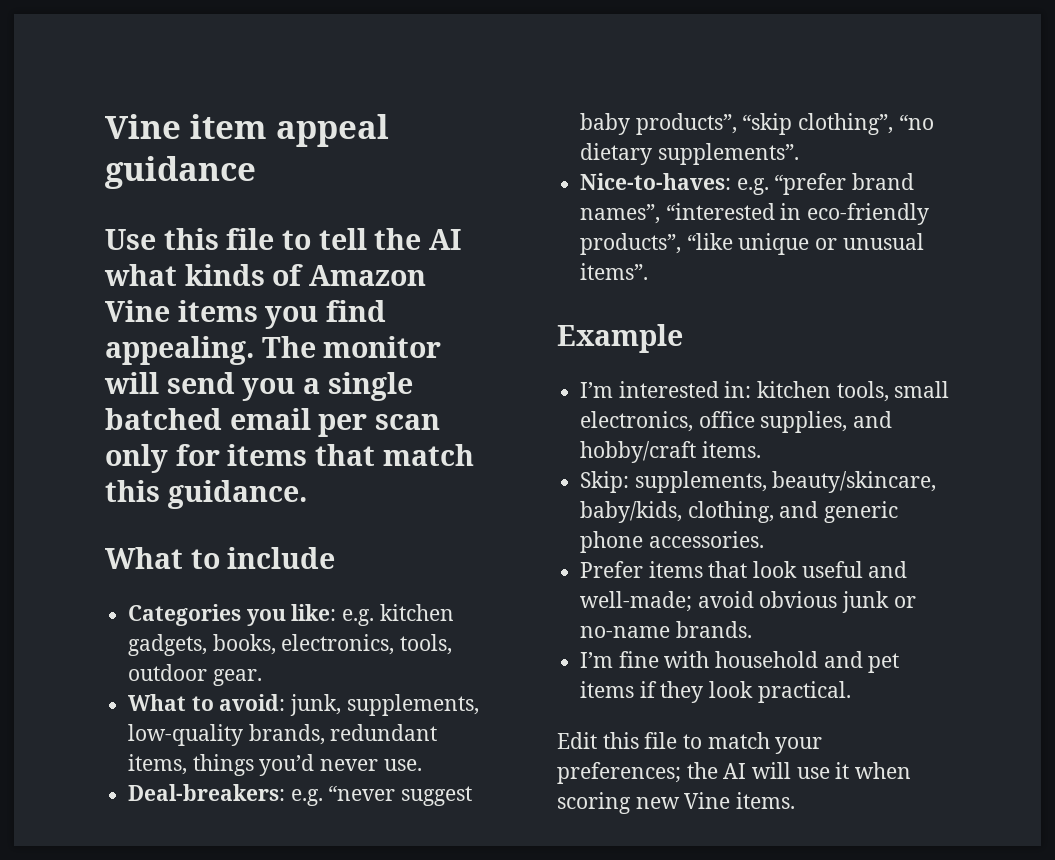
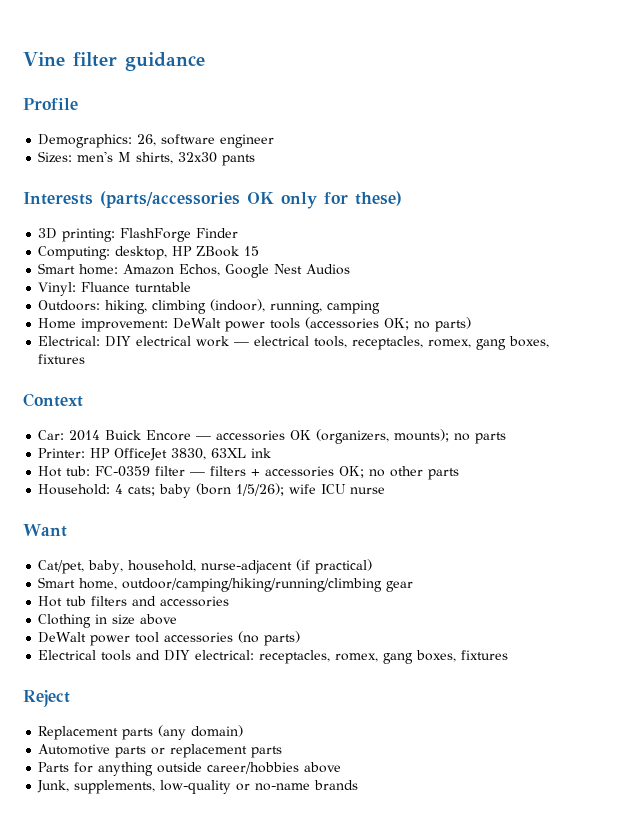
[105,114,389,147] Vine item appeal -> [23,52,117,67] Vine filter
[105,228,462,250] [104,264,427,286] [105,300,387,329] [105,336,442,365] [104,372,413,401] [105,408,441,437] [105,444,474,473] [105,480,307,509] [105,547,336,569] [128,604,454,626] [128,634,453,656] [128,664,262,686] [128,694,479,716] [128,724,438,746] [128,754,422,776] [128,784,473,806] [580,113,934,135] [580,143,799,165] [580,173,915,195] [580,203,930,225] [580,233,924,255] [580,263,649,280] [557,324,683,353] [580,381,950,402] [580,411,893,433] [580,441,761,463] [580,471,937,493] [580,501,899,523] [580,531,764,553] [580,561,908,578] [580,591,916,613] [580,621,752,638] [580,651,900,673] [580,681,851,703] [557,732,823,754] [557,762,912,784] [557,792,796,814] Use this file to tell the AI what kinds of Amazon Vine items you find appealing. The monitor will send you a single batched email per scan only for items that match this guidance. // What to include // Categories you like: e.g. kitchen gadgets, books, electronics, tools, outdoor gear. // What to avoid: junk, supplements, low-quality brands, redundant items, things you’d never use. // Deal-breakers: e.g. “never suggest baby products”, “skip clothing”, “no dietary supplements”. // Nice-to-haves: e.g. “prefer brand names”, “interested in eco-friendly products”, “like unique or unusual items”. // Example // I’m interested in: kitchen tools, small electronics, office supplies, and hobby/craft items. // Skip: supplements, beauty/skincare, baby/kids, clothing, and generic phone accessories. // Prefer items that look useful and well-made; avoid obvious junk or no-name brands. // I’m fine with household and pet items if they look practical. // Edit this file to match your preferences; the AI will use it when scoring new Vine items. -> [23,98,78,110] [38,134,275,148] [38,151,256,166] [23,191,402,209] [38,228,239,242] [38,246,260,260] [38,263,351,278] [38,282,192,296] [38,299,381,314] [38,317,472,332] [38,336,550,350] [38,354,86,364] [23,393,83,407] [38,429,507,444] [38,448,272,461] [38,466,460,480] [38,483,386,498] [23,524,67,537] [38,559,373,574] [38,577,414,592] [38,596,230,607] [38,614,178,628] [38,631,301,646] [38,650,509,664] [23,690,70,707] [38,725,244,740] [38,744,283,758] [38,762,342,776] [37,780,359,794] Profile // Demographics: 26, software engineer // Sizes: men's M shirts, 32x30 pants // Interests (parts/accessories OK only for these) // 3D printing: FlashForge Finder // Computing: desktop, HP ZBook 15 // Smart home: Amazon Echos, Google Nest Audios // Vinyl: Fluance turntable // Outdoors: hiking, climbing (indoor), running, camping // Home improvement: DeWalt power tools (accessories OK; no parts) // Electrical: DIY electrical work — electrical tools, receptacles, romex, gang boxes, fixtures // Context // Car: 2014 Buick Encore — accessories OK (organizers, mounts); no parts // Printer: HP OfficeJet 3830, 63XL ink // Hot tub: FC-0359 filter — filters + accessories OK; no other parts // Household: 4 cats; baby (born 1/5/26); wife ICU nurse // Want // Cat/pet, baby, household, nurse-adjacent (if practical) // Smart home, outdoor/camping/hiking/running/climbing gear // Hot tub filters and accessories // Clothing in size above // DeWalt power tool accessories (no parts) // Electrical tools and DIY electrical: receptacles, romex, gang boxes, fixtures // Reject // Replacement parts (any domain) // Automotive parts or replacement parts // Parts for anything outside career/hobbies above // Junk, supplements, low-quality or no-name brands

